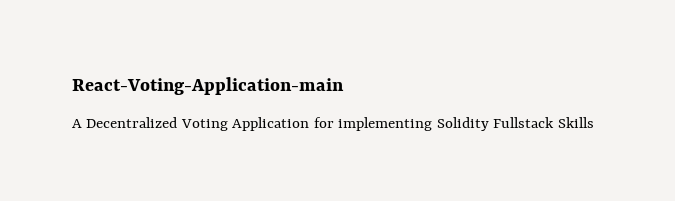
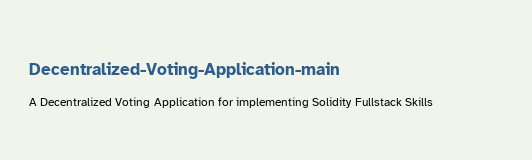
[72,77,344,95] React-Voting-Application-main -> [29,62,340,79] Decentralized-Voting-Application-main

